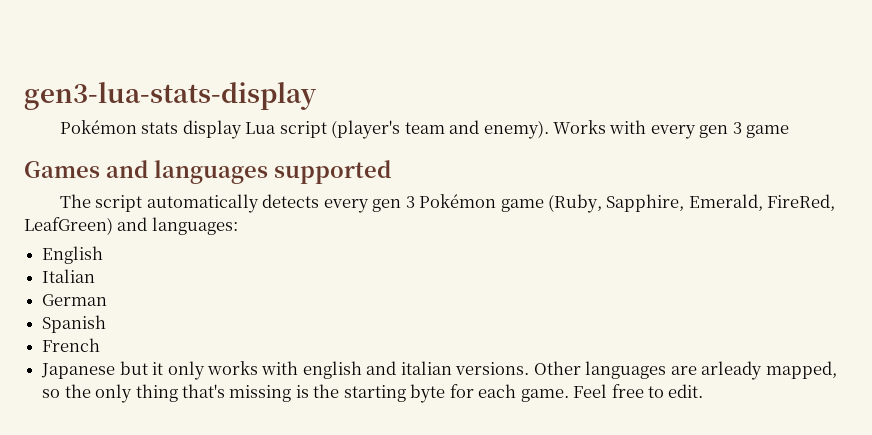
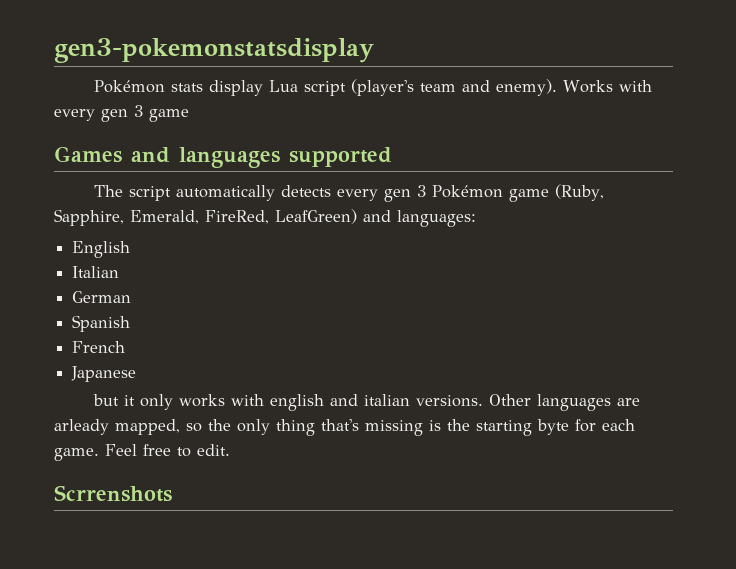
[24,82,317,110] gen3-lua-stats-display -> [54,38,374,63] gen3-pokemonstatsdisplay
(116, 371) none -> (137, 374) //
(704, 391) none -> [54,485,172,502] // Scrrenshots

